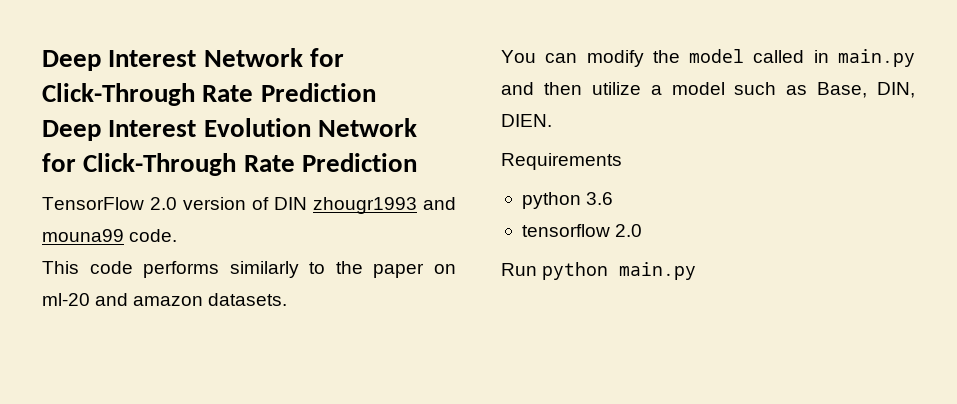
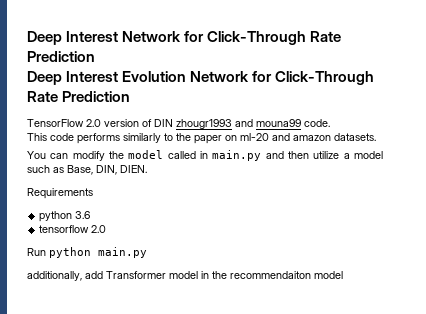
(697, 271) none -> [27,271,343,281] // additionally, add Transformer model in the recommendaiton model

